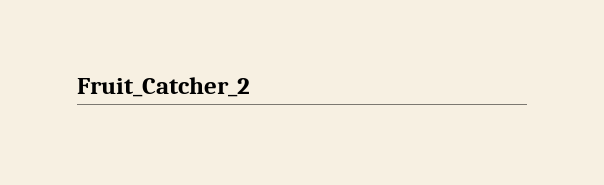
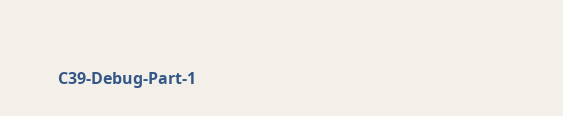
[77,77,250,97] Fruit_Catcher_2 -> [58,72,196,88] C39-Debug-Part-1

